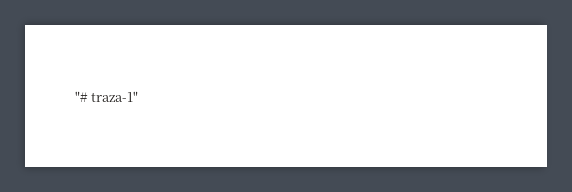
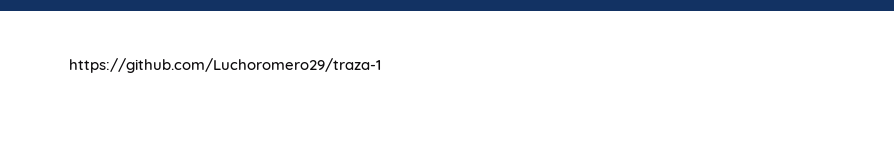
[75,91,138,102] "# traza-1" -> [69,58,381,73] https://github.com/Luchoromero29/traza-1

